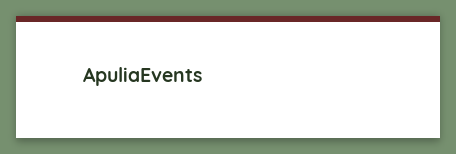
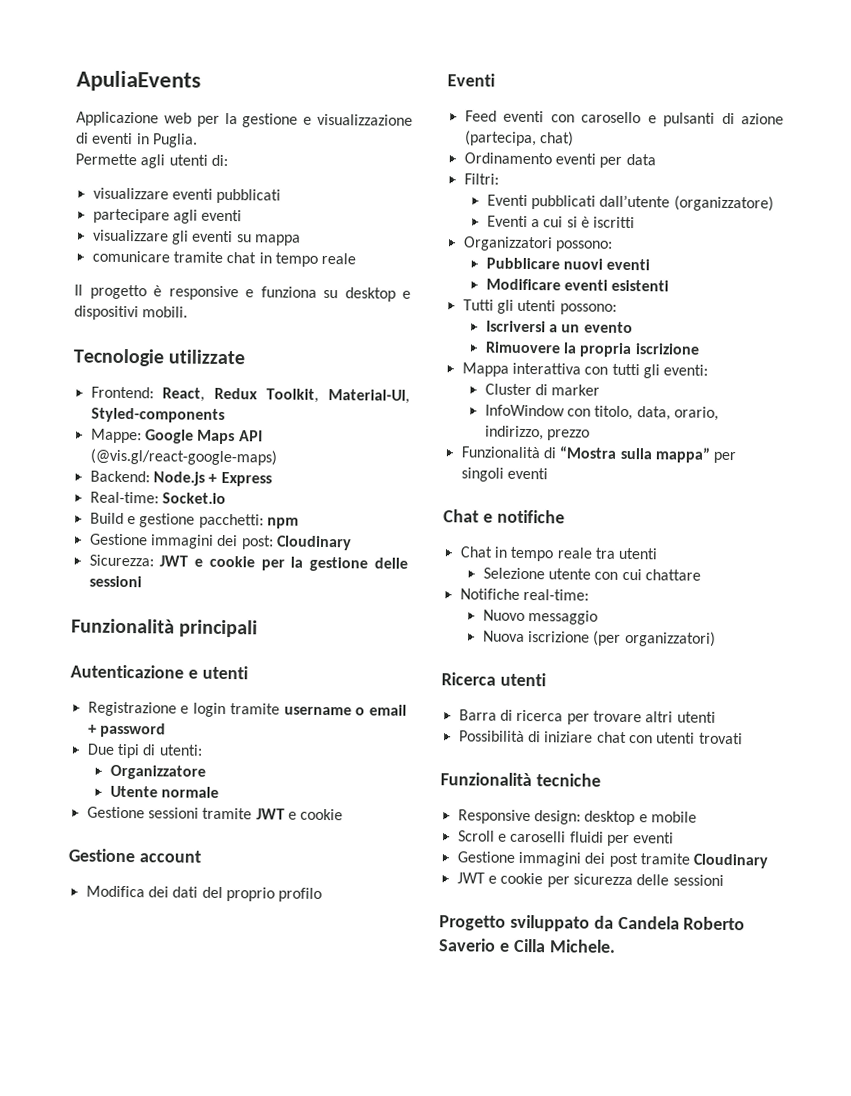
(202, 76) none -> [76,111,413,128] [76,132,198,148] [75,153,228,169] [92,187,282,204] [92,208,243,224] [92,229,301,246] [91,250,357,267] [74,284,411,302] [74,305,189,321] [73,348,246,367] [90,386,410,404] [90,407,225,423] [90,428,263,445] [89,448,277,466] [89,470,272,487] [89,491,226,505] [89,512,299,529] [89,533,352,551] [88,554,408,572] [88,575,142,588] [71,618,259,638] [70,664,248,680] [87,701,407,718] [87,722,166,738] [86,743,203,759] [109,764,206,780] [109,785,220,798] [86,806,344,821] [68,848,201,863] [85,885,323,902] [447,73,495,87] [464,110,784,127] [464,130,574,147] [463,152,656,168] [463,173,499,185] [486,194,774,212] [486,215,636,229] [462,236,613,252] [485,257,651,271] [485,278,670,292] [462,299,617,315] [485,320,633,334] [484,341,700,358] [461,362,709,379] [484,383,601,396] [484,404,720,421] [484,425,591,441] [460,446,737,464] [460,467,548,482] [443,509,565,524] [459,546,659,562] [482,567,702,581] [459,588,589,601] [482,609,599,625] [482,630,716,647] [441,672,546,687] [458,709,716,725] [458,730,743,745] [440,772,601,787] [457,809,697,826] [457,830,675,847] [456,851,769,869] [456,872,724,888] [439,914,746,932] [438,938,616,953] // Applicazione web per la gestione e visualizzazione di eventi in Puglia. // Permette agli utenti di: // visualizzare eventi pubblicati // partecipare agli eventi // visualizzare gli eventi su mappa // comunicare tramite chat in tempo reale // Il progetto è responsive e funziona su desktop e dispositivi mobili. // Tecnologie utilizzate // Frontend: React, Redux Toolkit, Material-UI, Styled-components // Mappe: Google Maps API (@vis.gl/react-google-maps) // Backend: Node.js + Express // Real-time: Socket.io // Build e gestione pacchetti: npm // Gestione immagini dei post: Cloudinary // Sicurezza: JWT e cookie per la gestione delle sessioni // Funzionalità principali // Autenticazione e utenti // Registrazione e login tramite username o email + password // Due tipi di utenti: // Organizzatore // Utente normale // Gestione sessioni tramite JWT e cookie // Gestione account // Modifica dei dati del proprio profilo // Eventi // Feed eventi con carosello e pulsanti di azione (partecipa, chat) // Ordinamento eventi per data // Filtri: // Eventi pubblicati dall’utente (organizzatore) // Eventi a cui si è iscritti // Organizzatori possono: // Pubblicare nuovi eventi // Modificare eventi esistenti // Tutti gli utenti possono: // Iscriversi a un evento // Rimuovere la propria iscrizione // Mappa interattiva con tutti gli eventi: // Cluster di marker // InfoWindow con titolo, data, orario, indirizzo, prezzo // Funzionalità di “Mostra sulla mappa” per singoli eventi // Chat e notifiche // Chat in tempo reale tra utenti // Selezione utente con cui chattare // Notifiche real-time: // Nuovo messaggio // Nuova iscrizione (per organizzatori) // Ricerca utenti // Barra di ricerca per trovare altri utenti // Possibilità di iniziare chat con utenti trovati // Funzionalità tecniche // Responsive design: desktop e mobile // Scroll e caroselli fluidi per eventi // Gestione immagini dei post tramite Cloudinary // JWT e cookie per sicurezza delle sessioni // Progetto sviluppato da Candela Roberto Saverio e Cilla Michele.

